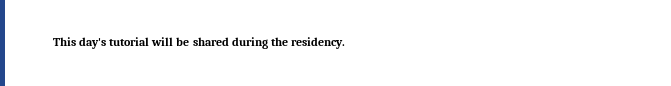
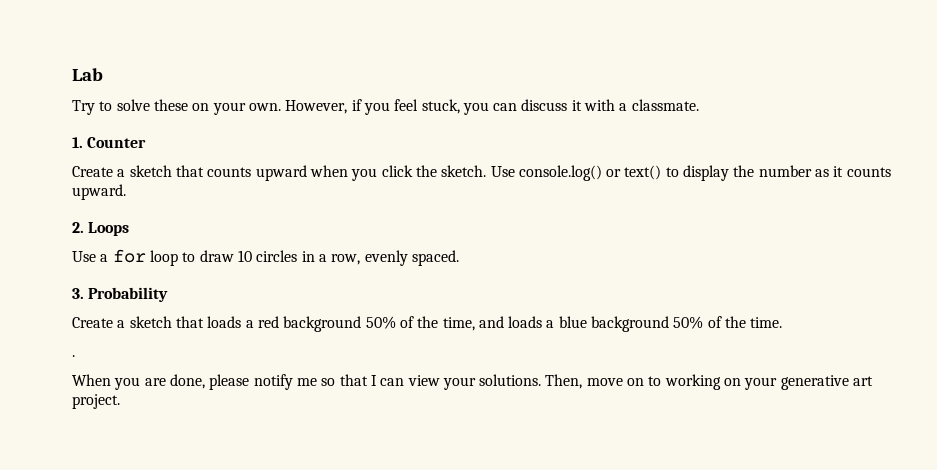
[53,37,345,49] This day's tutorial will be shared during the residency. -> [72,68,103,81] [72,99,699,115] [72,137,147,148] [72,165,891,181] [72,184,126,200] [72,222,130,236] [72,249,459,266] [72,287,169,302] [72,316,783,332] [72,355,75,357] [72,374,874,390] [72,394,120,409] Lab // Try to solve these on your own. However, if you feel stuck, you can discuss it with a classmate. // 1. Counter // Create a sketch that counts upward when you click the sketch. Use console.log() or text() to display the number as it counts upward. // 2. Loops // Use a for loop to draw 10 circles in a row, evenly spaced. // 3. Probability // Create a sketch that loads a red background 50% of the time, and loads a blue background 50% of the time. // . // When you are done, please notify me so that I can view your solutions. Then, move on to working on your generative art project.

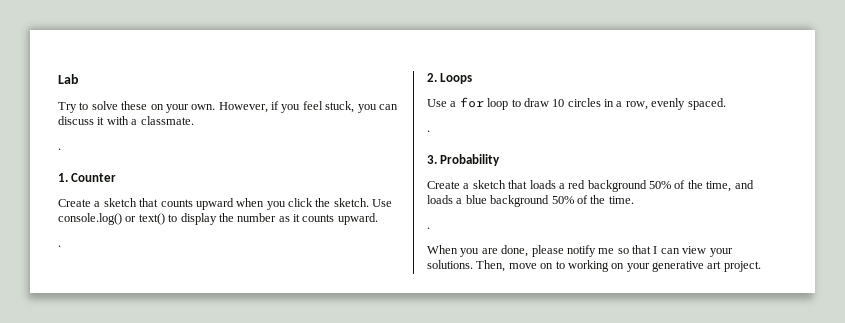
(699, 105) none -> [58,148,61,150] // .
(126, 192) none -> [58,245,61,247] // .
(459, 258) none -> [427,130,430,132] // .

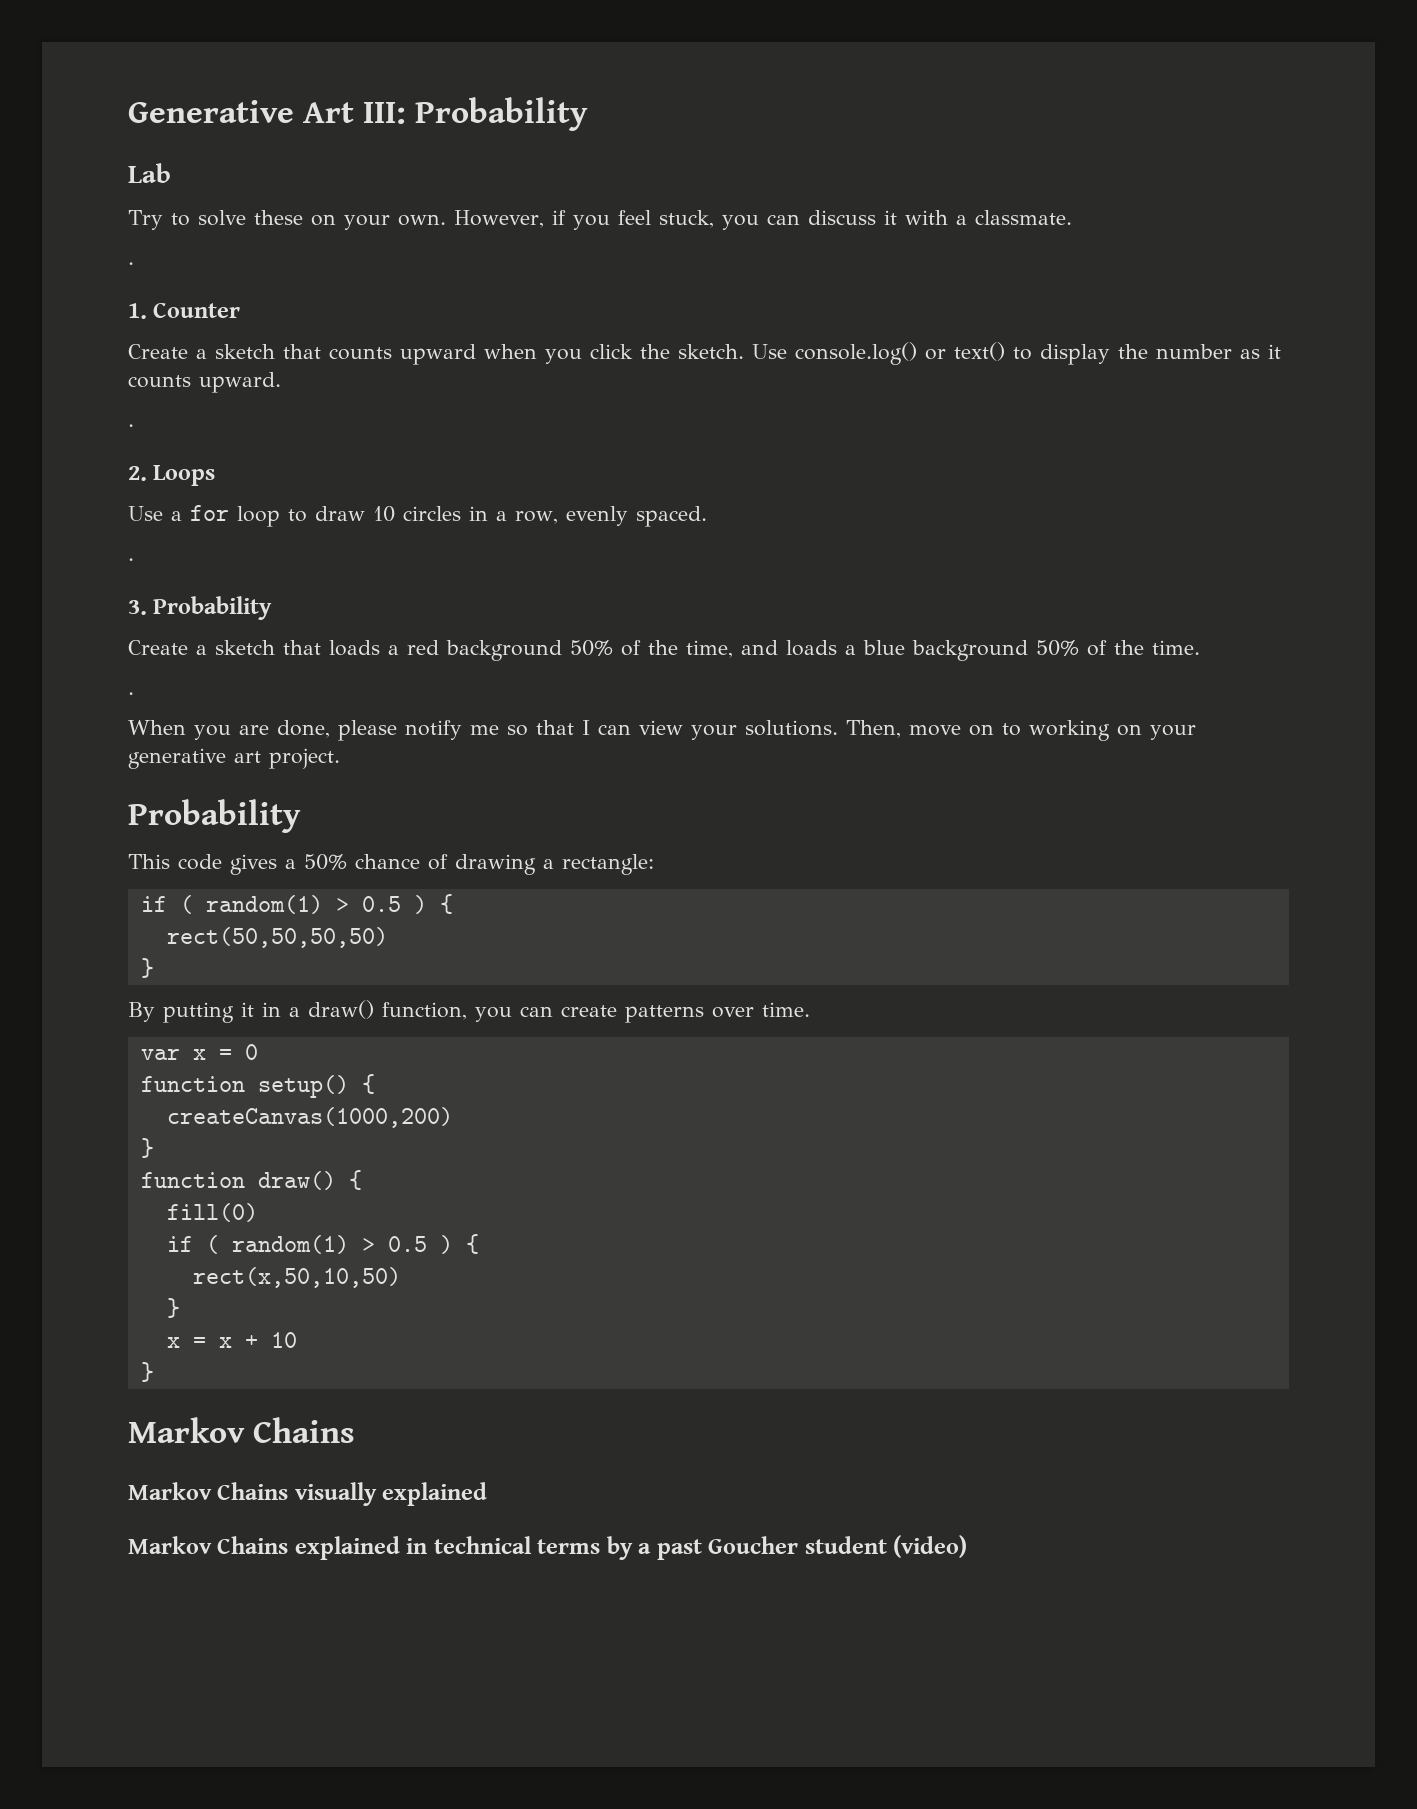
(58, 79) none -> [128,97,589,131] Generative Art III: Probability //
(761, 266) none -> [128,799,301,833] [128,854,654,875] [140,894,453,914] [166,927,388,948] [140,958,154,978] [128,1000,810,1023] [140,1044,258,1060] [140,1074,375,1098] [166,1107,453,1128] [140,1138,154,1158] [140,1170,362,1190] [166,1203,258,1222] [166,1234,479,1254] [192,1267,401,1288] [166,1298,180,1318] [166,1332,297,1348] [140,1362,154,1382] [128,1417,356,1443] [128,1482,488,1506] [128,1535,968,1560] // Probability // This code gives a 50% chance of drawing a rectangle: // if ( random(1) > 0.5 ) { // rect(50,50,50,50) // } // By putting it in a draw() function, you can create patterns over time. // var x = 0 // function setup() { // createCanvas(1000,200) // } // function draw() { // fill(0) // if ( random(1) > 0.5 ) { // rect(x,50,10,50) // } // x = x + 10 // } // Markov Chains // Markov Chains visually explained // Markov Chains explained in technical terms by a past Goucher student (video)

